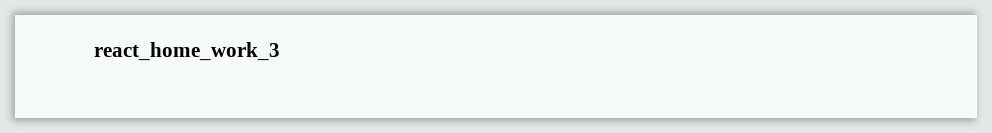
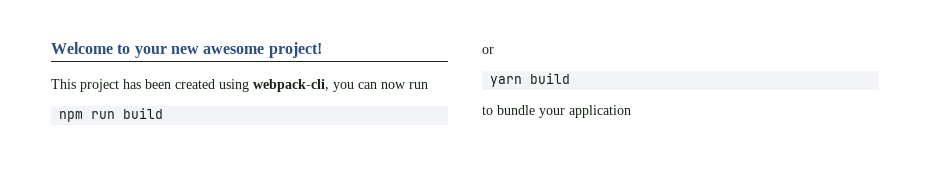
[94,42,280,61] react_home_work_3 -> [51,42,322,58] [51,79,428,92] [59,108,164,122] [482,47,494,54] [490,73,571,87] [482,105,631,118] Welcome to your new awesome project! // This project has been created using webpack-cli, you can now run // npm run build // or // yarn build // to bundle your application

